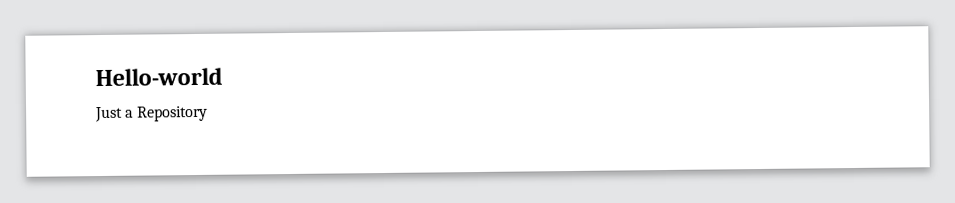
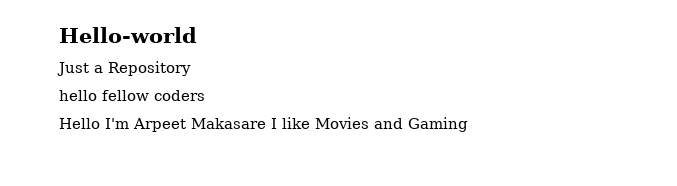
(209, 113) none -> [59,90,205,101] [59,117,468,132] // hello fellow coders // Hello I'm Arpeet Makasare I like Movies and Gaming

